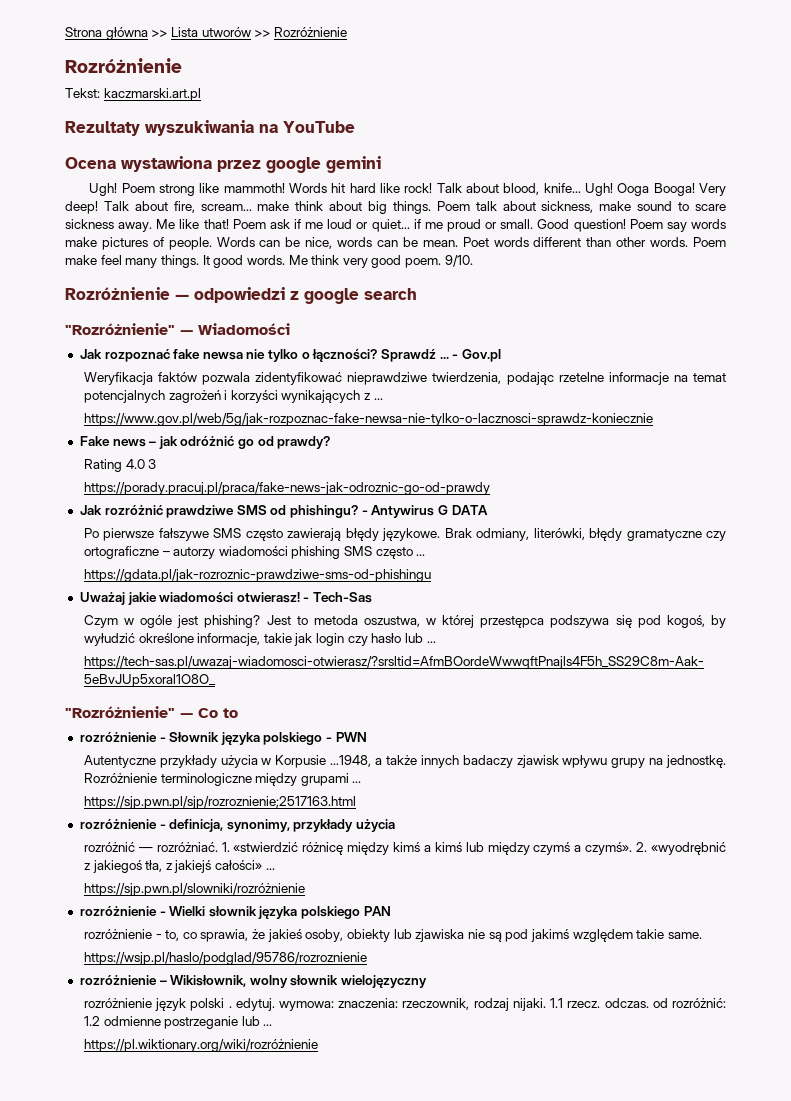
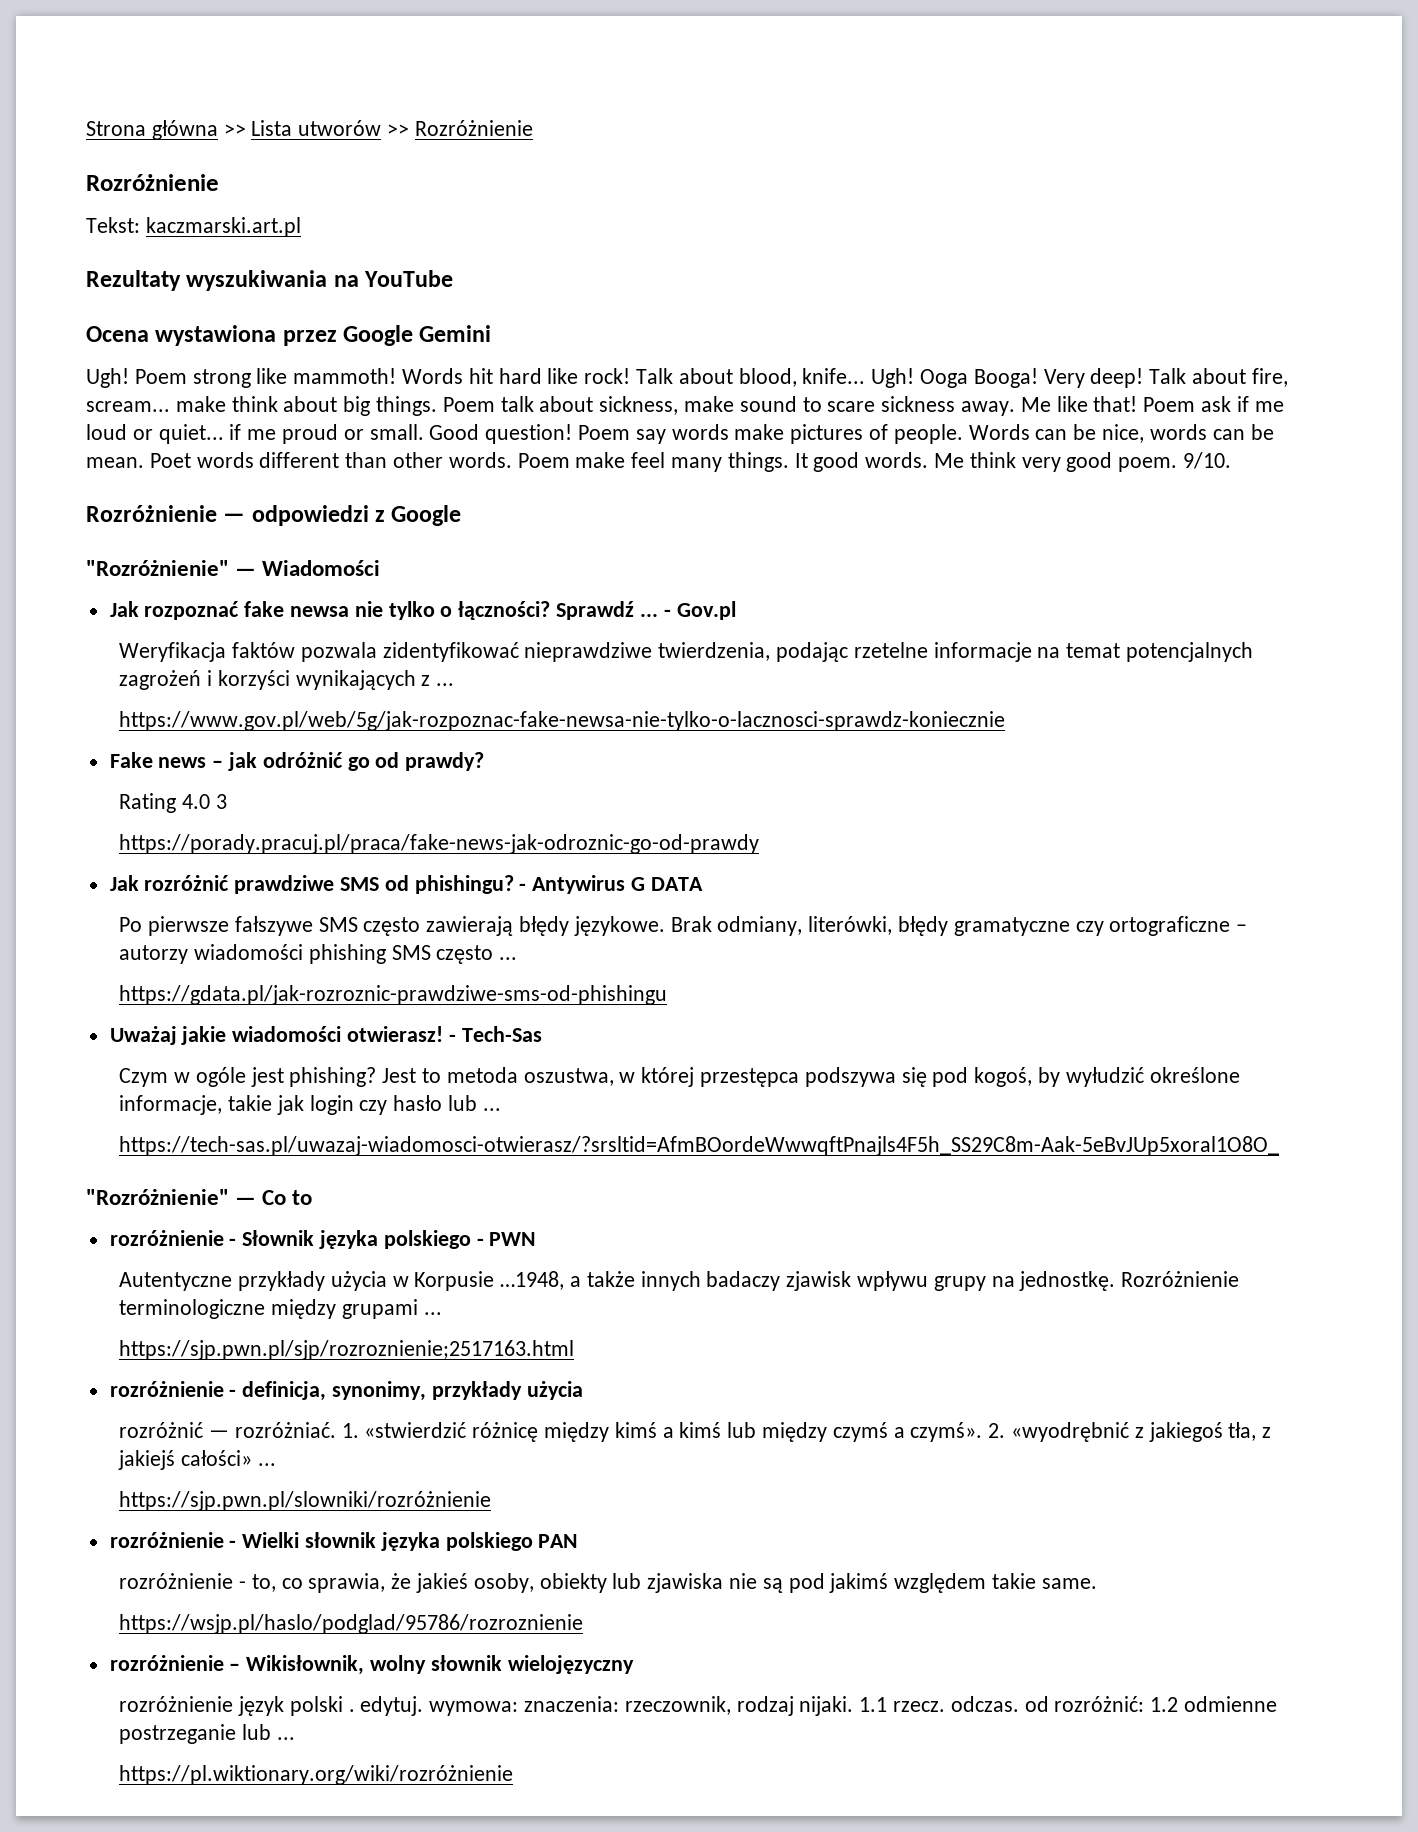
[266,156,381,173] google gemini -> [343,325,492,346] Google Gemini
[304,288,417,304] google search -> [391,505,462,526] Google

